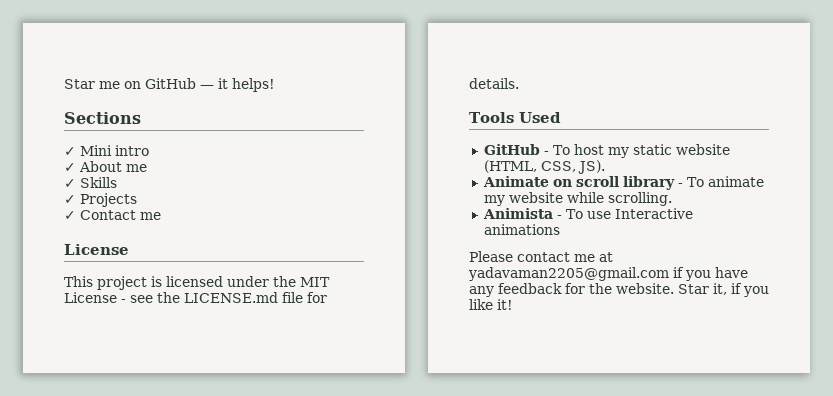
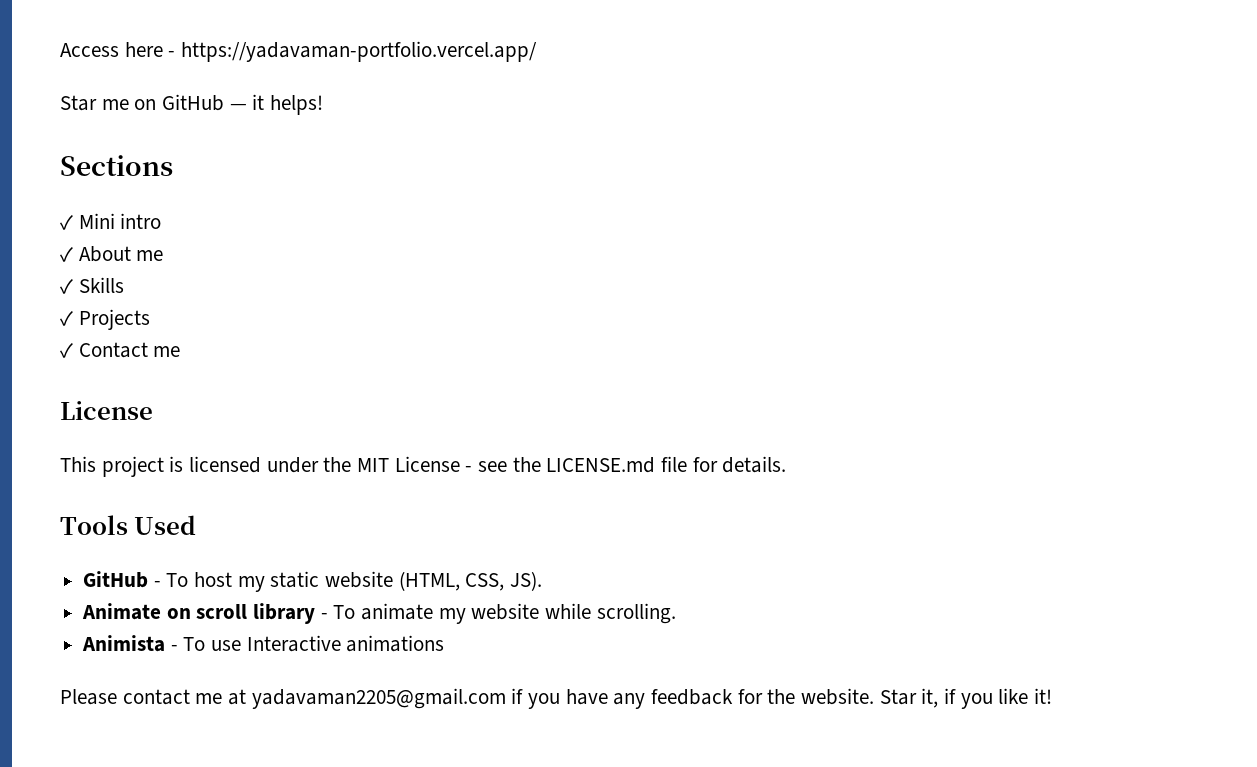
(64, 84) none -> [60,41,538,62] Access here - https://yadavaman-portfolio.vercel.app/ //

